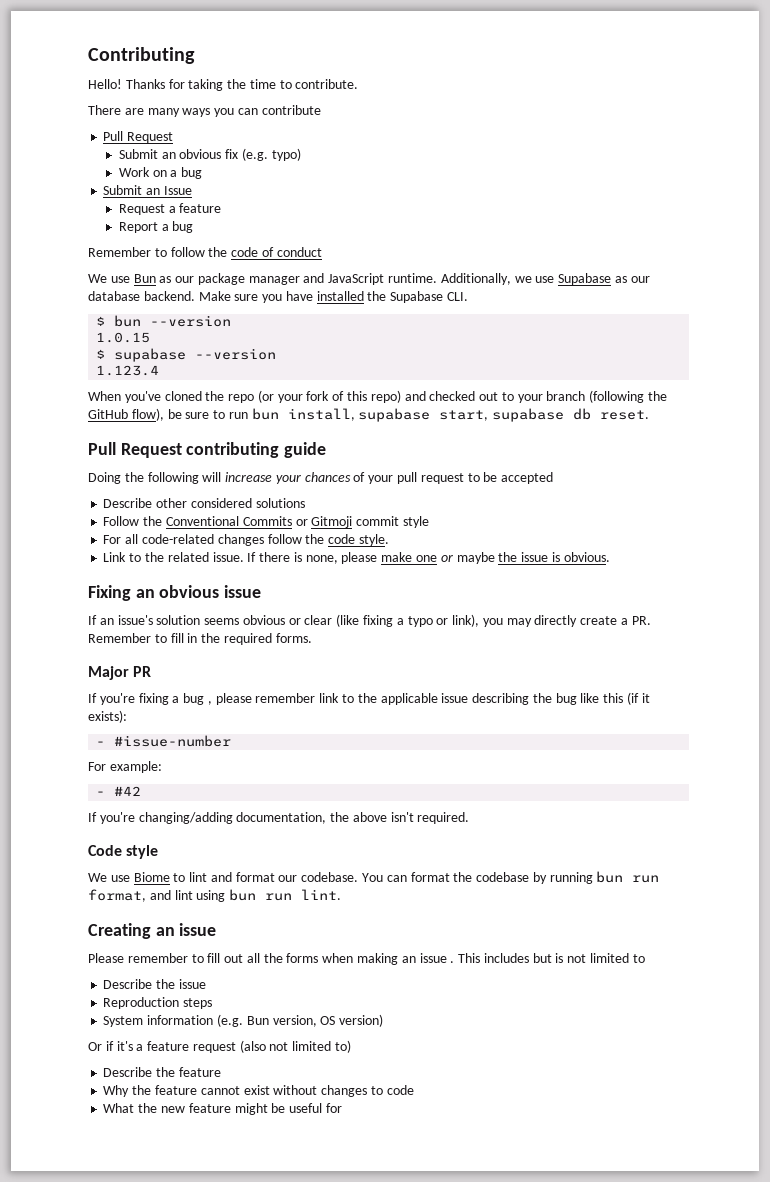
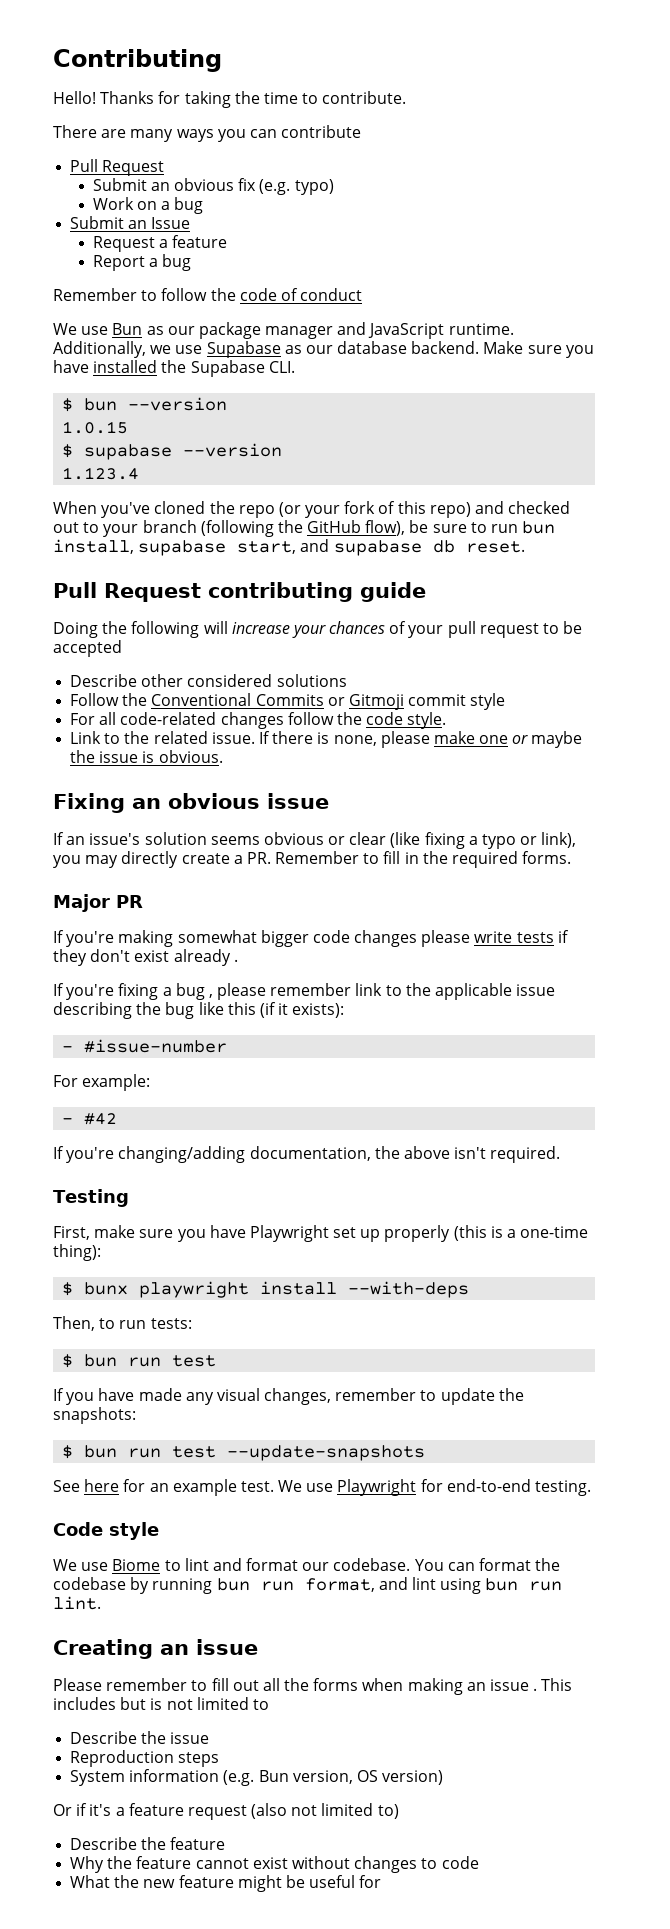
(489, 415) none -> [300,539,330,552] and
(152, 671) none -> [53,930,569,947] [53,949,238,966] // If you're making somewhat bigger code changes please write tests if they don't exist already .
(470, 818) none -> [53,1189,129,1207] [53,1225,589,1242] [53,1244,101,1261] [62,1281,470,1298] [53,1316,192,1331] [62,1354,217,1368] [53,1388,524,1405] [53,1407,136,1424] [62,1445,426,1461] [53,1479,592,1496] // Testing // First, make sure you have Playwright set up properly (this is a one-time thing): // $ bunx playwright install --with-deps // Then, to run tests: // $ bun run test // If you have made any visual changes, remember to update the snapshots: // $ bun run test --update-snapshots // See here for an example test. We use Playwright for end-to-end testing.

